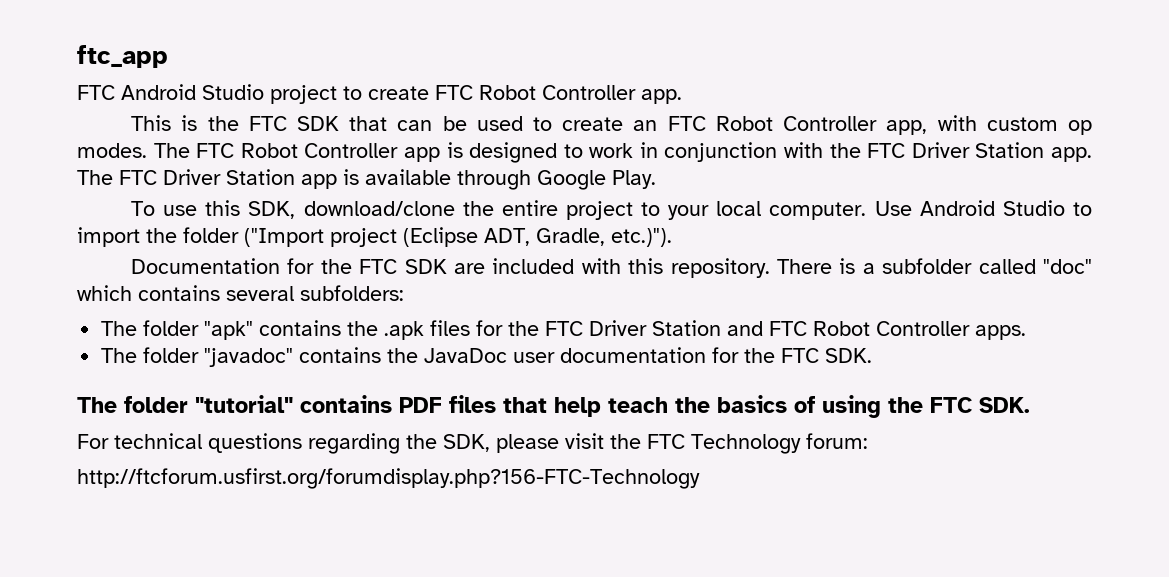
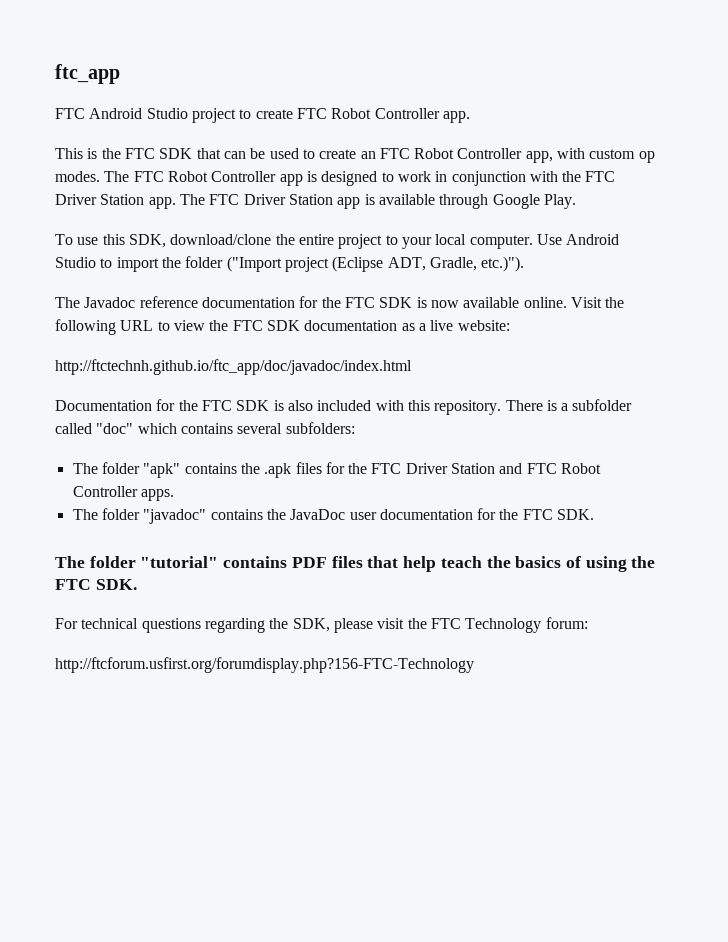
(672, 237) none -> [55,296,625,308] [55,319,510,335] [55,359,412,375] // The Javadoc reference documentation for the FTC SDK is now available online. Visit the following URL to view the FTC SDK documentation as a live website: // http://ftctechnh.github.io/ftc_app/doc/javadoc/index.html
[454,263,486,274] are -> [273,400,313,411] is also

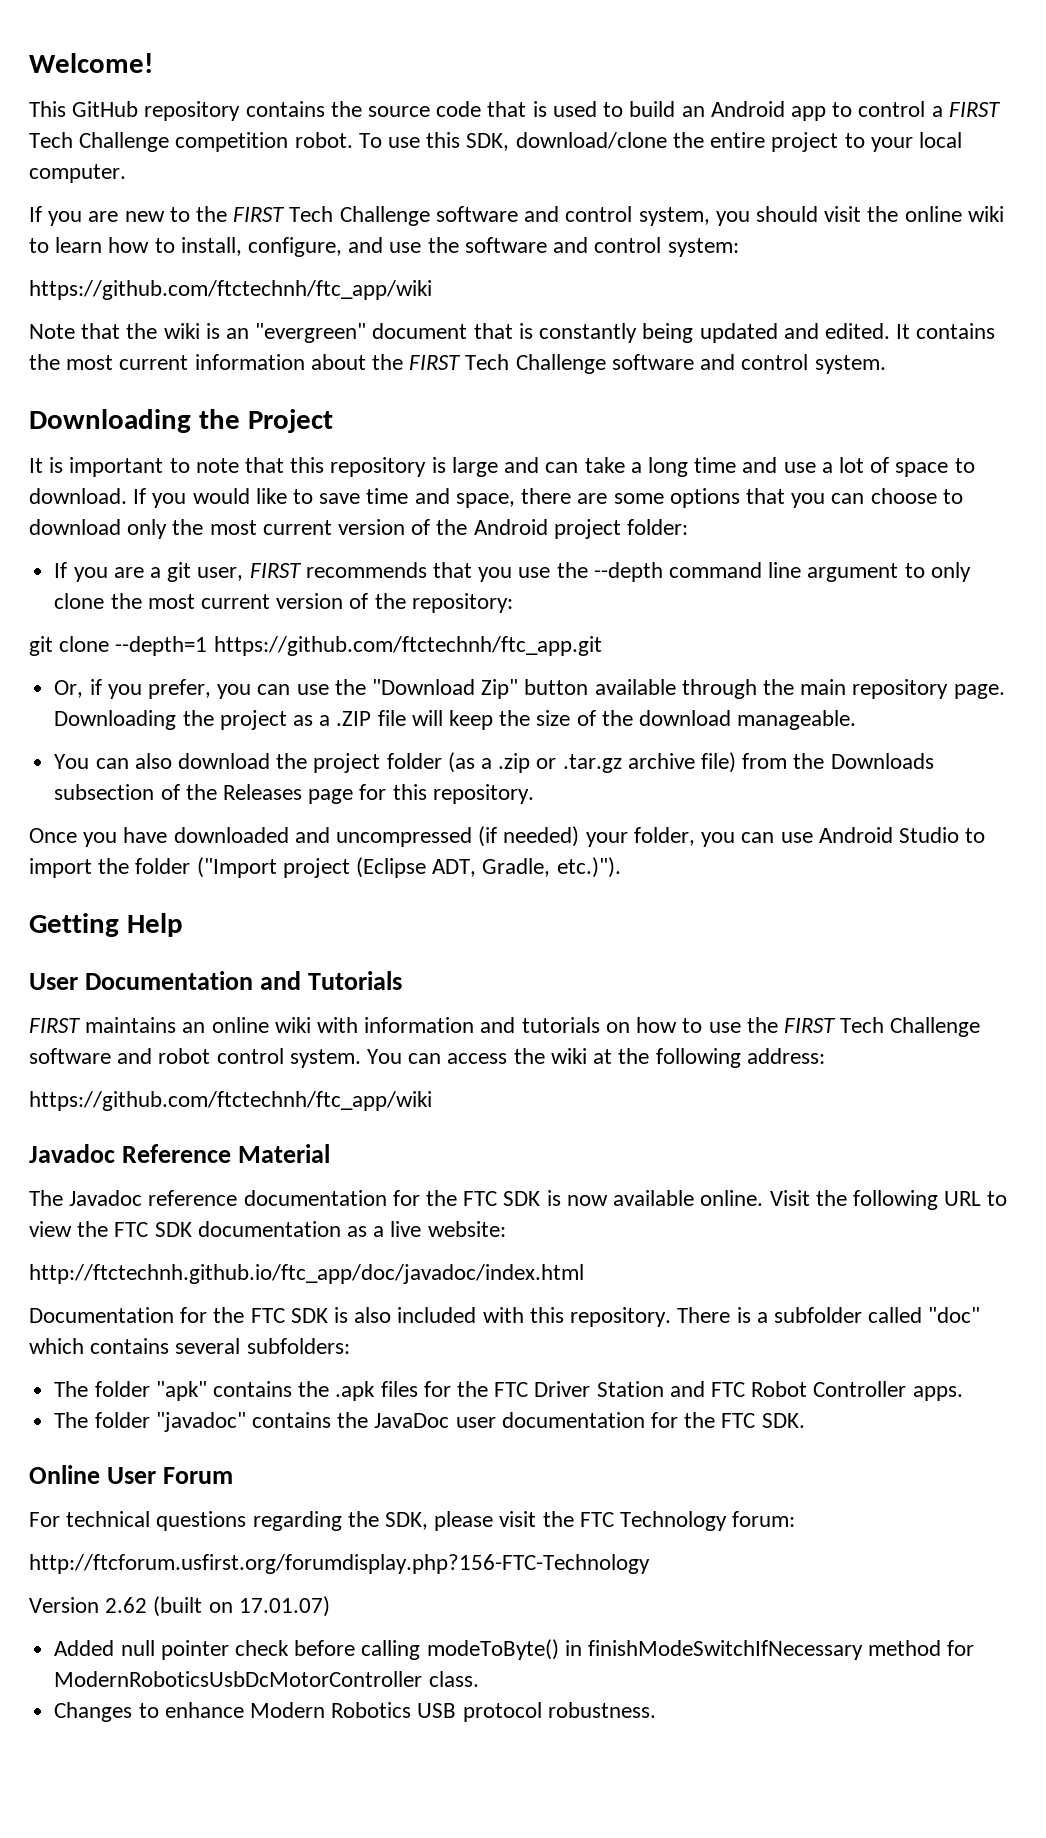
[55,64,120,84] [55,108,470,123] [55,148,655,163] [55,171,616,186] [55,194,576,209] ftc_app // FTC Android Studio project to create FTC Robot Controller app. // This is the FTC SDK that can be used to create an FTC Robot Controller app, with custom op modes. The FTC Robot Controller app is designed to work in conjunction with the FTC Driver Station app. The FTC Driver Station app is available through Google Play. // -> [29,53,153,73] [29,101,1001,121] [29,132,353,152] Welcome! // This GitHub repository contains the source code that is used to build an Android app to control a FIRST Tech Challenge competition robot.
[536,234,562,245] Use -> [29,206,1004,226] [29,237,739,257] [29,280,432,300] [29,323,996,343] [29,354,886,374] [29,409,333,433] [29,457,975,477] [29,488,963,508] [29,519,689,539] [54,562,971,582] [54,593,513,613] [29,636,602,656] [54,679,1005,699] [54,710,857,730] [54,752,934,773] [54,784,534,804] [29,826,813,847] // If you are new to the FIRST Tech Challenge software and control system, you should visit the online wiki to learn how to install, configure, and use the software and control system: // https://github.com/ftctechnh/ftc_app/wiki // Note that the wiki is an "evergreen" document that is constantly being updated and edited. It contains the most current information about the FIRST Tech Challenge software and control system. // Downloading the Project // It is important to note that this repository is large and can take a long time and use a lot of space to download. If you would like to save time and space, there are some options that you can choose to download only the most current version of the Android project folder: // If you are a git user, FIRST recommends that you use the --depth command line argument to only clone the most current version of the repository: // git clone --depth=1 https://github.com/ftctechnh/ftc_app.git // Or, if you prefer, you can use the "Download Zip" button available through the main repository page. Downloading the project as a .ZIP file will keep the size of the download manageable. // You can also download the project folder (as a .zip or .tar.gz archive file) from the Downloads subsection of the Releases page for this repository. // Once you have downloaded and uncompressed (if needed) your folder, you can use
(525, 264) none -> [29,913,183,937] [29,971,403,990] [29,1017,981,1037] [29,1048,825,1068] [29,1091,432,1111] [29,1144,331,1163] // Getting Help // User Documentation and Tutorials // FIRST maintains an online wiki with information and tutorials on how to use the FIRST Tech Challenge software and robot control system. You can access the wiki at the following address: // https://github.com/ftctechnh/ftc_app/wiki // Javadoc Reference Material
[55,556,656,572] [55,579,137,590] The folder "tutorial" contains PDF files that help teach the basics of using the FTC SDK. -> [29,1465,234,1484] Online User Forum
(474, 665) none -> [29,1596,330,1617] [54,1639,975,1660] [54,1671,479,1687] [54,1702,656,1722] // Version 2.62 (built on 17.01.07) // Added null pointer check before calling modeToByte() in finishModeSwitchIfNecessary method for ModernRoboticsUsbDcMotorController class. // Changes to enhance Modern Robotics USB protocol robustness.

